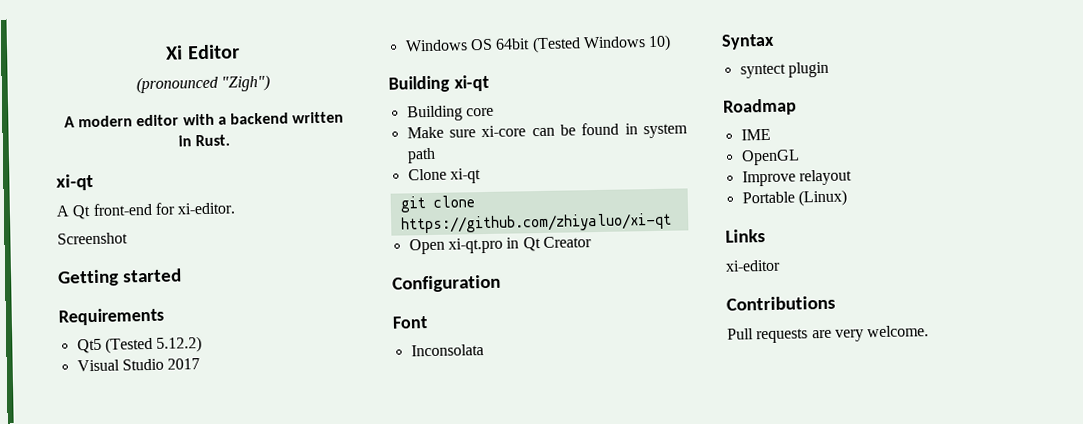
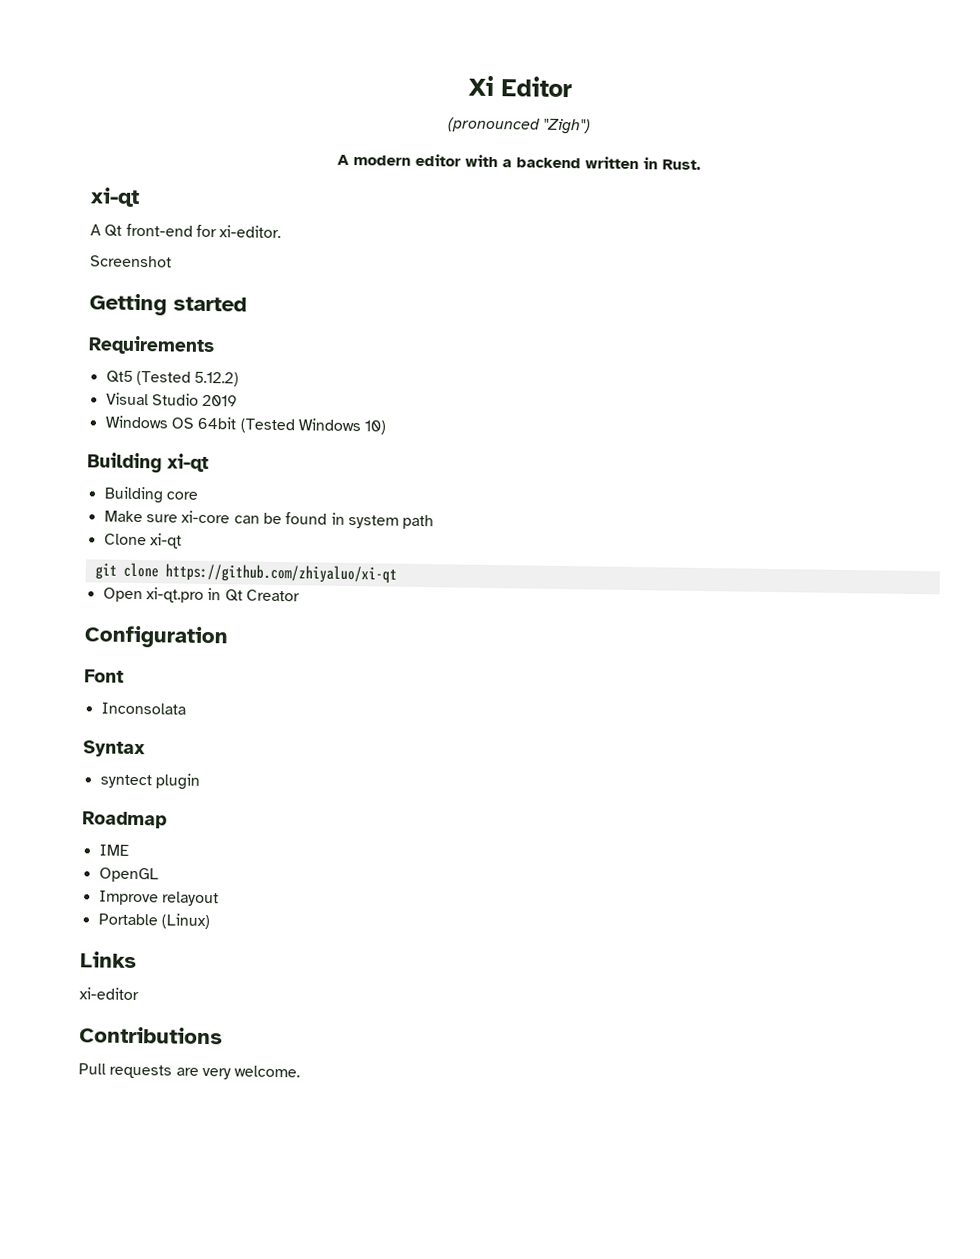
[167,358,201,370] 2017 -> [202,394,239,407] 2019

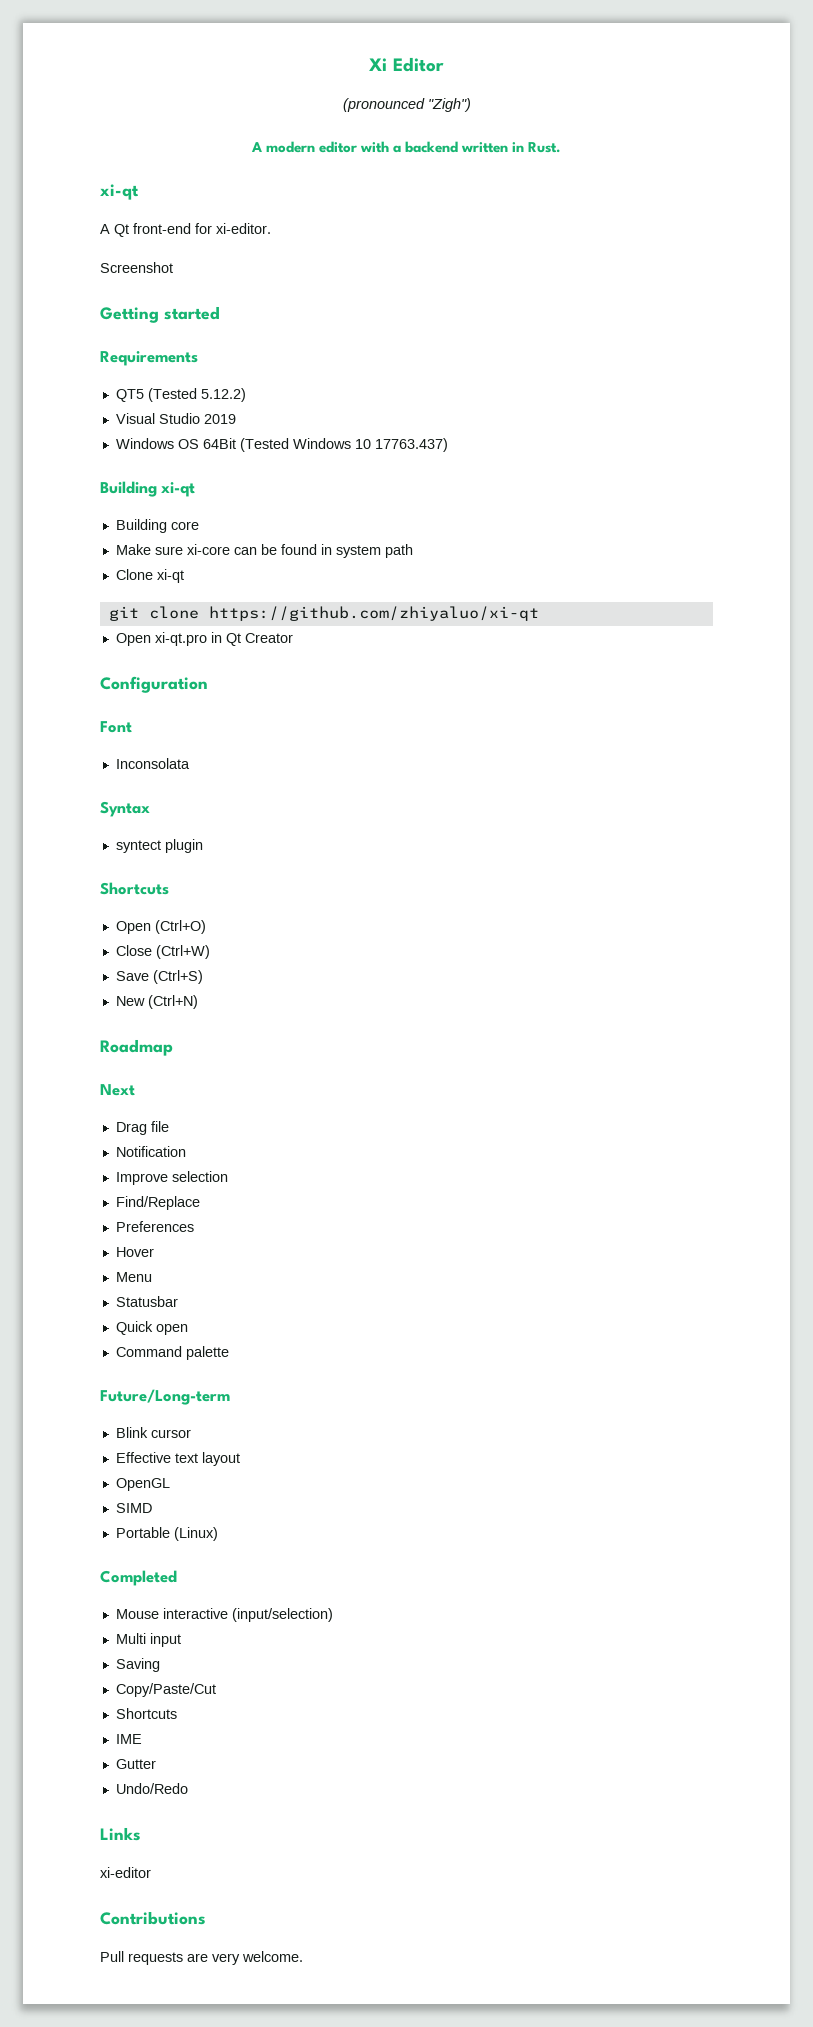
[105,370,133,383] Qt5 -> [115,389,144,402] QT5
[197,416,237,430] 64bit -> [202,438,236,449] 64Bit
[364,420,387,435] 10) -> [354,438,448,452] 10 17763.437)
[82,811,167,829] [98,844,129,856] [98,867,159,883] [98,890,219,907] [97,913,210,930] Roadmap // IME // OpenGL // Improve relayout // Portable (Linux) -> [100,882,169,895] [115,920,206,934] [115,945,210,959] [115,970,203,984] [115,995,198,1009] [100,1039,173,1056] [100,1084,135,1096] [115,1121,169,1135] [115,1146,186,1157] [115,1171,228,1185] [115,1196,200,1210] [115,1221,194,1232] [115,1247,154,1257] [115,1272,152,1282] [115,1296,178,1307] [115,1321,188,1335] [115,1346,229,1360] [100,1389,230,1405] [115,1427,191,1438] [115,1452,240,1466] [115,1478,170,1491] [115,1503,152,1513] [115,1527,218,1541] [100,1570,177,1586] [115,1608,333,1622] [115,1633,181,1647] [115,1658,160,1672] [115,1683,216,1697] [115,1708,177,1719] [115,1734,142,1744] [115,1759,156,1769] [115,1783,188,1794] Shortcuts // Open (Ctrl+O) // Close (Ctrl+W) // Save (Ctrl+S) // New (Ctrl+N) // Roadmap // Next // Drag file // Notification // Improve selection // Find/Replace // Preferences // Hover // Menu // Statusbar // Quick open // Command palette // Future/Long-term // Blink cursor // Effective text layout // OpenGL // SIMD // Portable (Linux) // Completed // Mouse interactive (input/selection) // Multi input // Saving // Copy/Paste/Cut // Shortcuts // IME // Gutter // Undo/Redo

